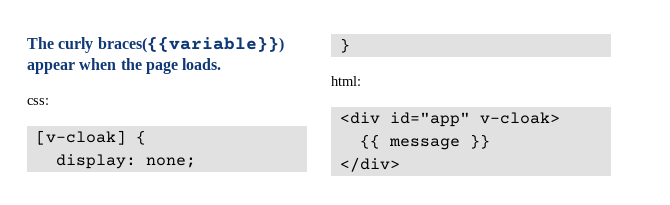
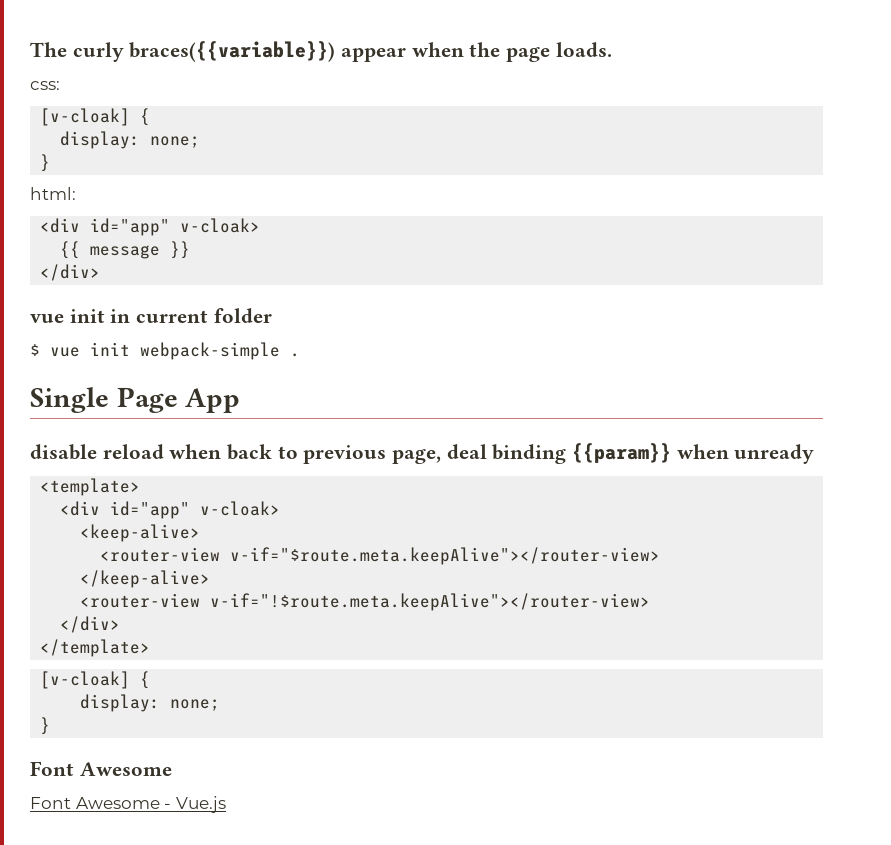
(400, 164) none -> [30,308,272,323] [30,342,300,360] [30,387,241,413] [30,443,815,464] [40,478,141,496] [60,501,281,519] [80,524,201,542] [100,547,661,565] [80,570,211,588] [80,593,651,611] [60,616,121,633] [40,639,151,657] [40,671,151,689] [80,694,221,712] [40,717,51,735] [30,761,172,776] [30,796,226,813] // vue init in current folder // $ vue init webpack-simple . // Single Page App // disable reload when back to previous page, deal binding {{param}} when unready // <template> // <div id="app" v-cloak> // <keep-alive> // <router-view v-if="$route.meta.keepAlive"></router-view> // </keep-alive> // <router-view v-if="!$route.meta.keepAlive"></router-view> // </div> // </template> // [v-cloak] { // display: none; // } // Font Awesome // Font Awesome - Vue.js

